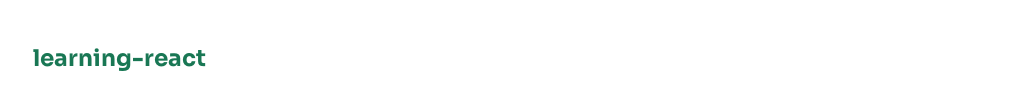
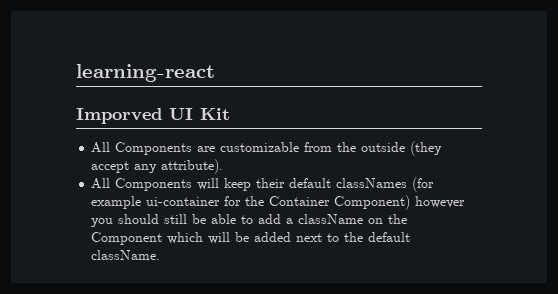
(206, 60) none -> [76,108,230,124] [91,141,443,156] [91,159,224,174] [91,177,435,192] [91,195,466,210] [91,214,408,227] [91,232,411,245] [91,250,161,260] // Imporved UI Kit // All Components are customizable from the outside (they accept any attribute). // All Components will keep their default classNames (for example ui-container for the Container Component) however you should still be able to add a className on the Component which will be added next to the default className.

